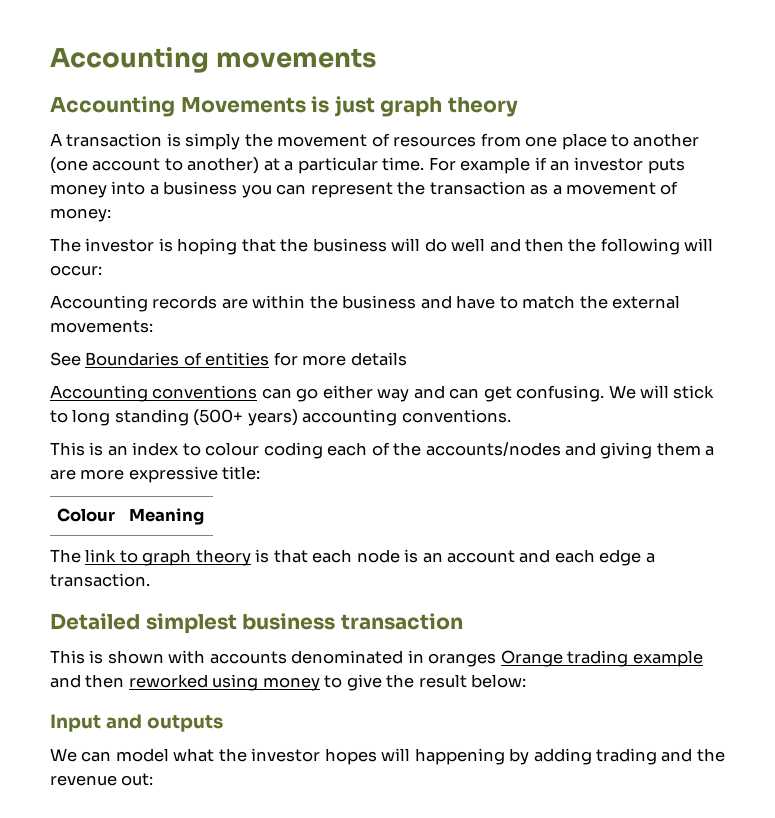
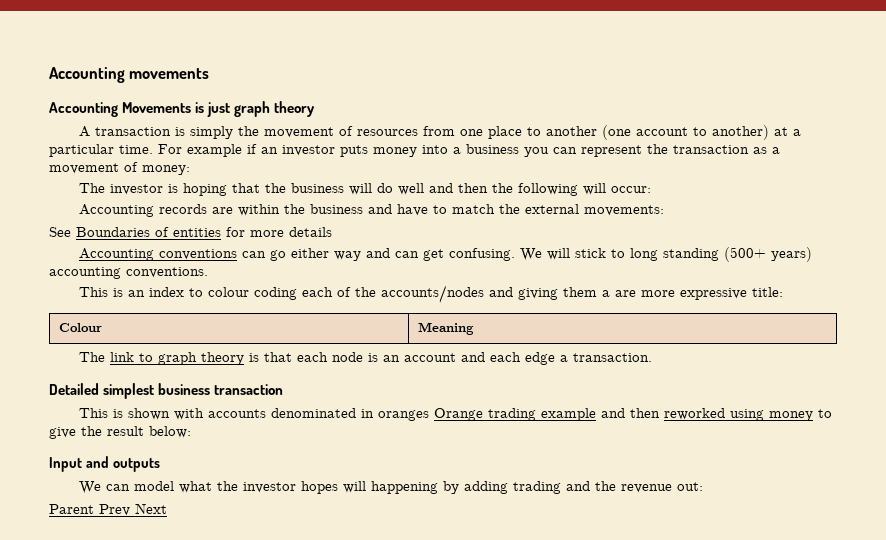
(154, 779) none -> [49,503,167,516] // Parent Prev Next

